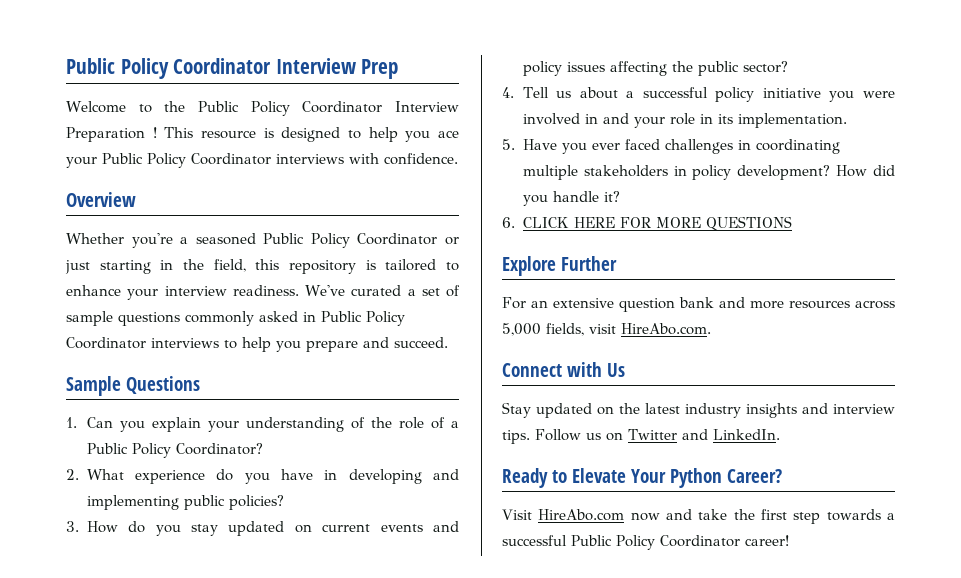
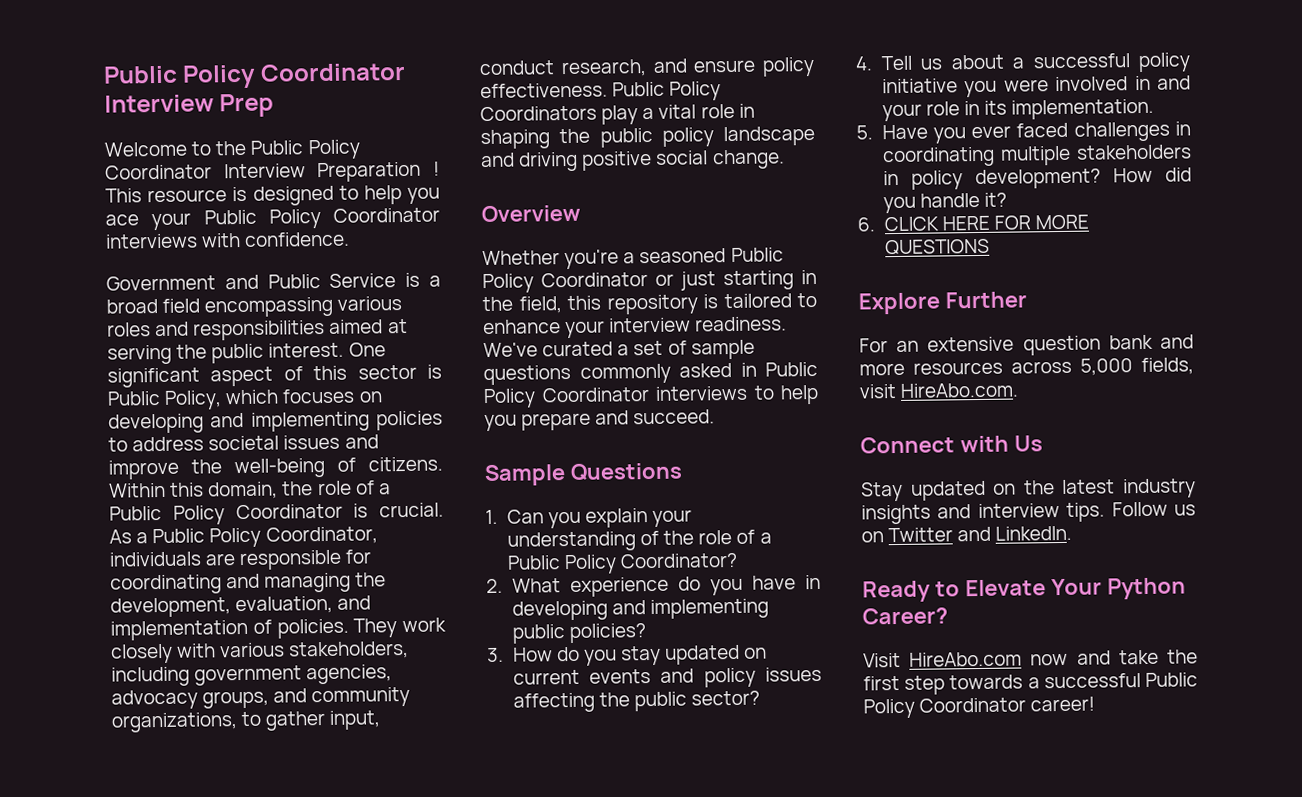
(458, 159) none -> [106,272,442,291] [106,296,403,318] [107,318,408,341] [107,342,386,365] [107,364,442,388] [107,388,383,410] [108,410,443,434] [108,434,379,452] [108,456,443,480] [108,480,391,500] [109,502,444,525] [109,526,378,548] [109,549,372,571] [110,572,387,595] [110,595,372,618] [110,617,446,641] [110,640,410,664] [111,664,393,687] [111,686,411,710] [111,710,382,733] [479,56,815,78] [480,81,722,101] [480,103,755,125] [480,125,815,150] [480,149,785,172] // Government and Public Service is a broad field encompassing various roles and responsibilities aimed at serving the public interest. One significant aspect of this sector is Public Policy, which focuses on developing and implementing policies to address societal issues and improve the well-being of citizens. Within this domain, the role of a Public Policy Coordinator is crucial. As a Public Policy Coordinator, individuals are responsible for coordinating and managing the development, evaluation, and implementation of policies. They work closely with various stakeholders, including government agencies, advocacy groups, and community organizations, to gather input, conduct research, and ensure policy effectiveness. Public Policy Coordinators play a vital role in shaping the public policy landscape and driving positive social change.

